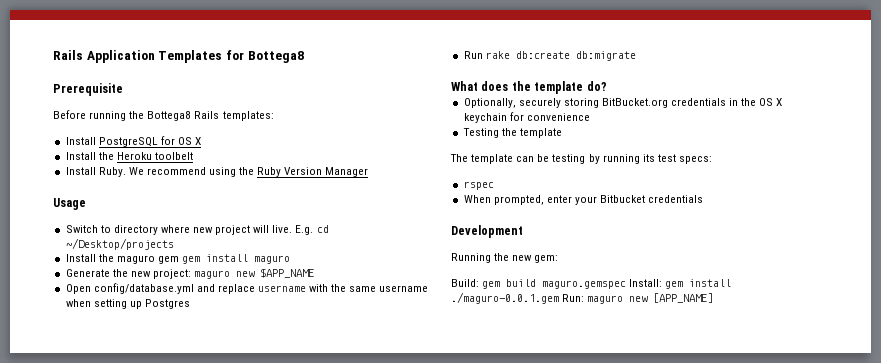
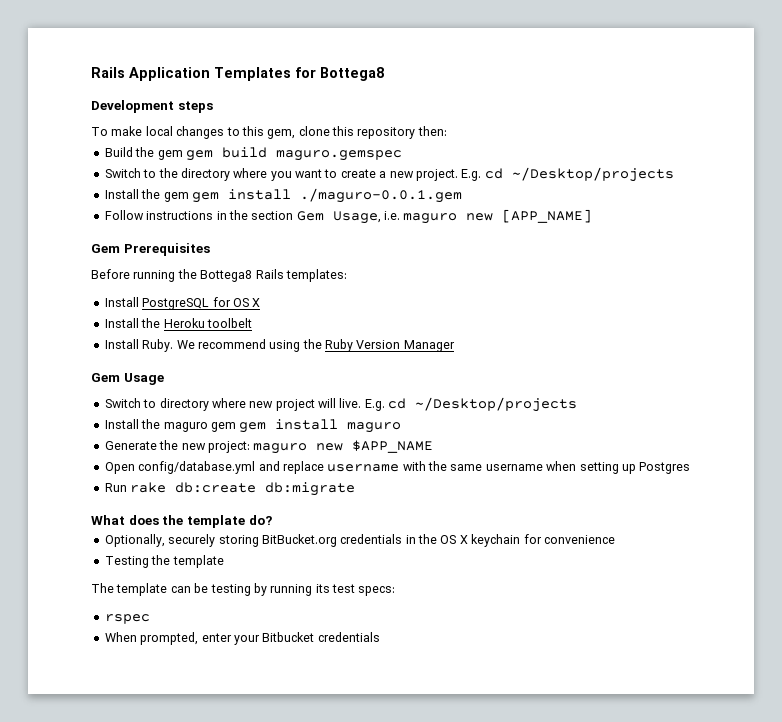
[53,83,123,96] Prerequisite -> [91,100,213,113] [91,126,447,139] [104,147,402,161] [104,167,674,182] [104,188,462,203] [104,209,593,224] [91,243,210,256] Development steps // To make local changes to this gem, clone this repository then: // Build the gem gem build maguro.gemspec // Switch to the directory where you want to create a new project. E.g. cd ~/Desktop/projects // Install the gem gem install ./maguro-0.0.1.gem // Follow instructions in the section Gem Usage, i.e. maguro new [APP_NAME] // Gem Prerequisites
(369, 172) none -> [91,373,120,382] Gem
[451,225,523,238] [451,253,559,263] [451,279,732,289] [451,292,714,304] // Development // Running the new gem: // Build: gem build maguro.gemspec Install: gem install ./maguro-0.0.1.gem Run: maguro new [APP_NAME] -> (380, 637) none

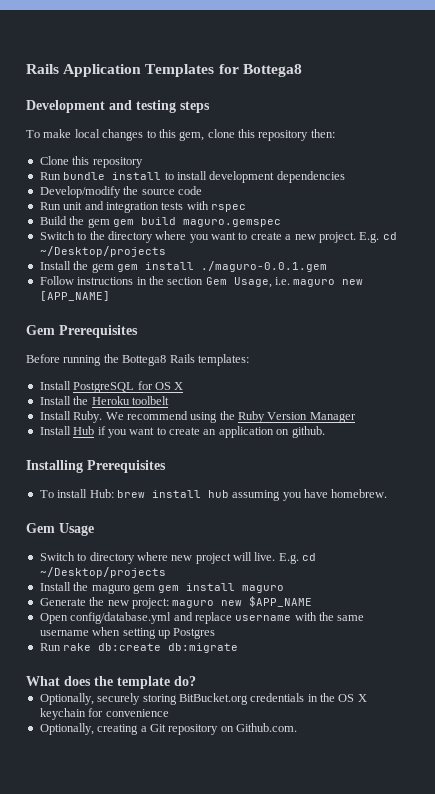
(174, 106) none -> [109,100,176,113] and testing
(447, 131) none -> [39,156,143,168] [39,171,345,183] [39,186,202,198] [39,201,246,213] // Clone this repository // Run bundle install to install development dependencies // Develop/modify the source code // Run unit and integration tests with rspec
(455, 346) none -> [39,426,325,438] [26,460,166,473] [39,489,388,501] // Install Hub if you want to create an application on github. // Installing Prerequisites // To install Hub: brew install hub assuming you have homebrew.
[104,555,224,568] [91,583,396,596] [104,614,150,624] [104,632,380,645] Testing the template // The template can be testing by running its test specs: // rspec // When prompted, enter your Bitbucket credentials -> [39,723,297,735] Optionally, creating a Git repository on Github.com.

